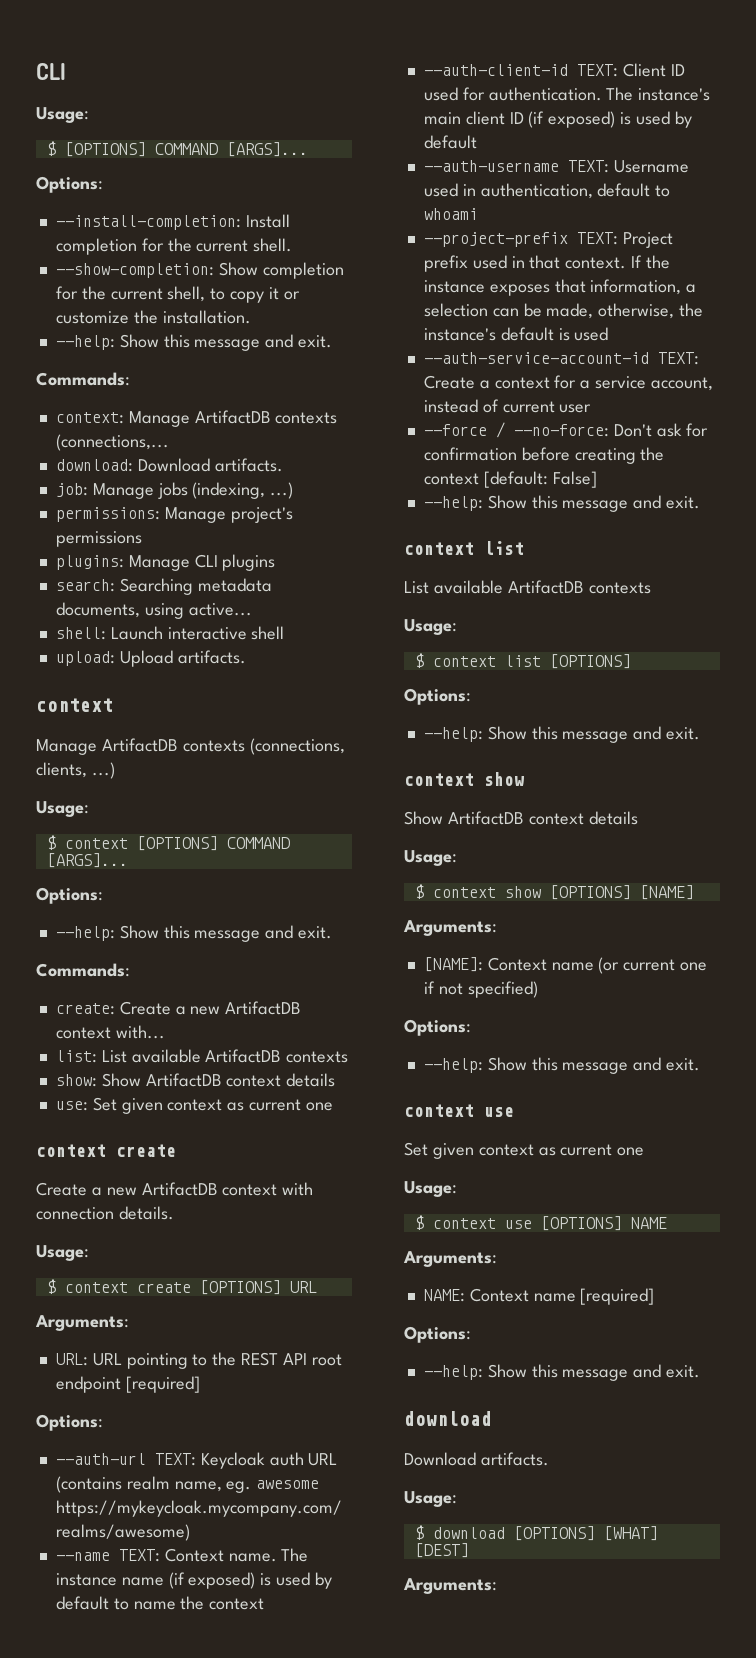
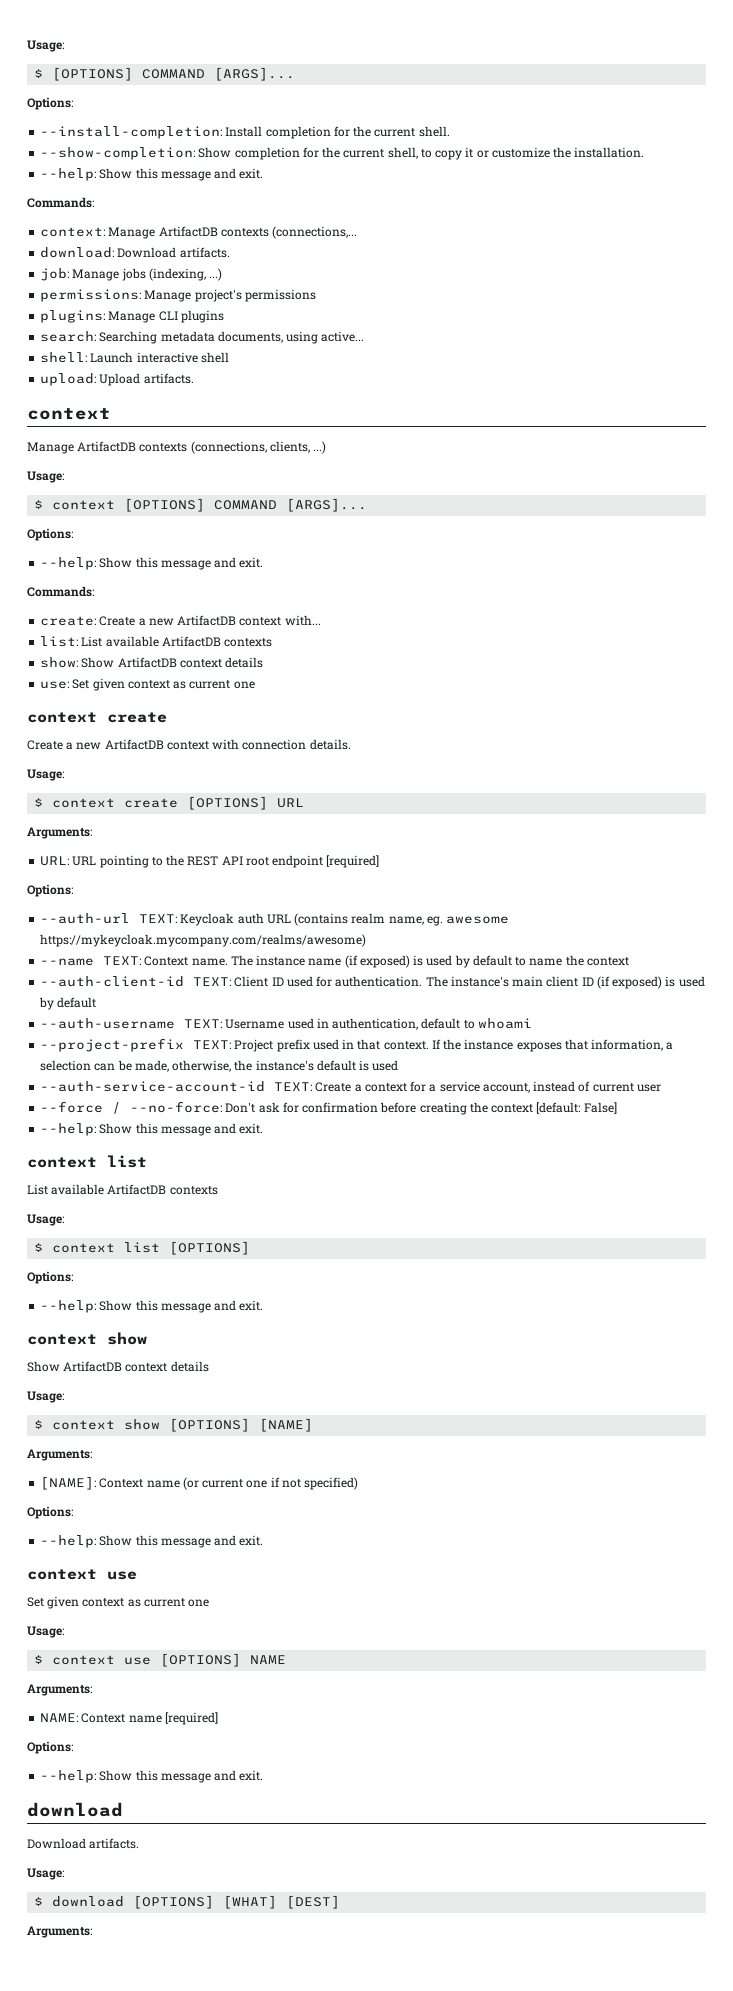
[36,63,66,80] CLI // -> (27, 46) none

